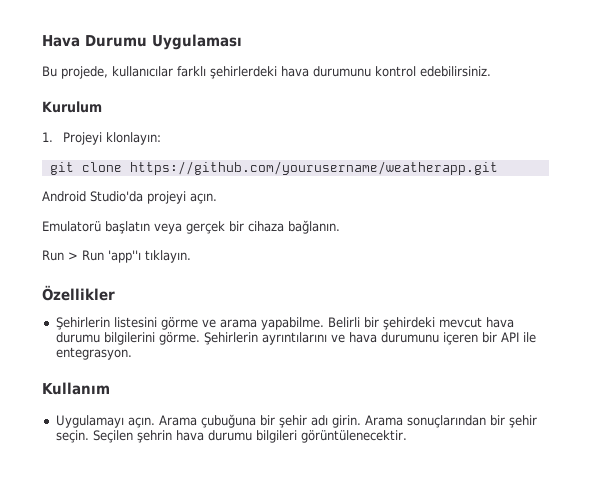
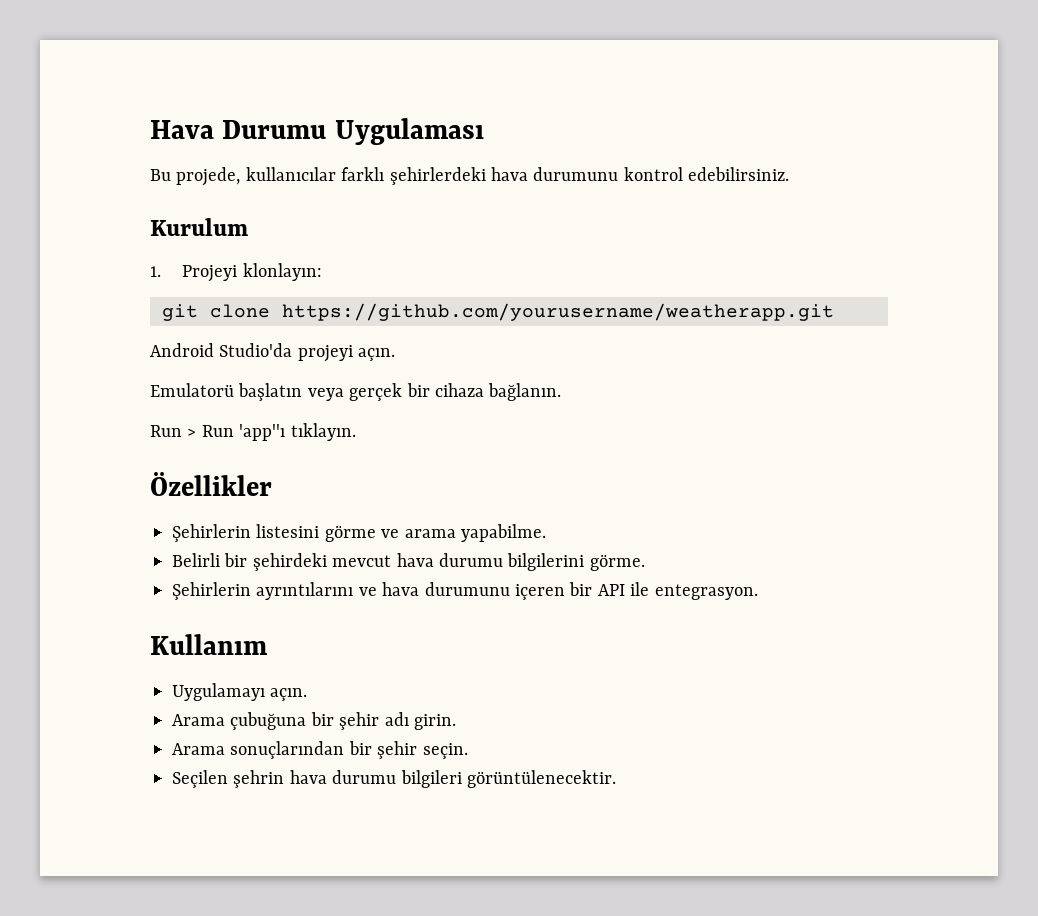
(324, 323) none -> (546, 533) //
(200, 338) none -> (645, 562) //
(155, 422) none -> (308, 694) //
(361, 421) none -> (456, 722) //
(89, 436) none -> (468, 751) //

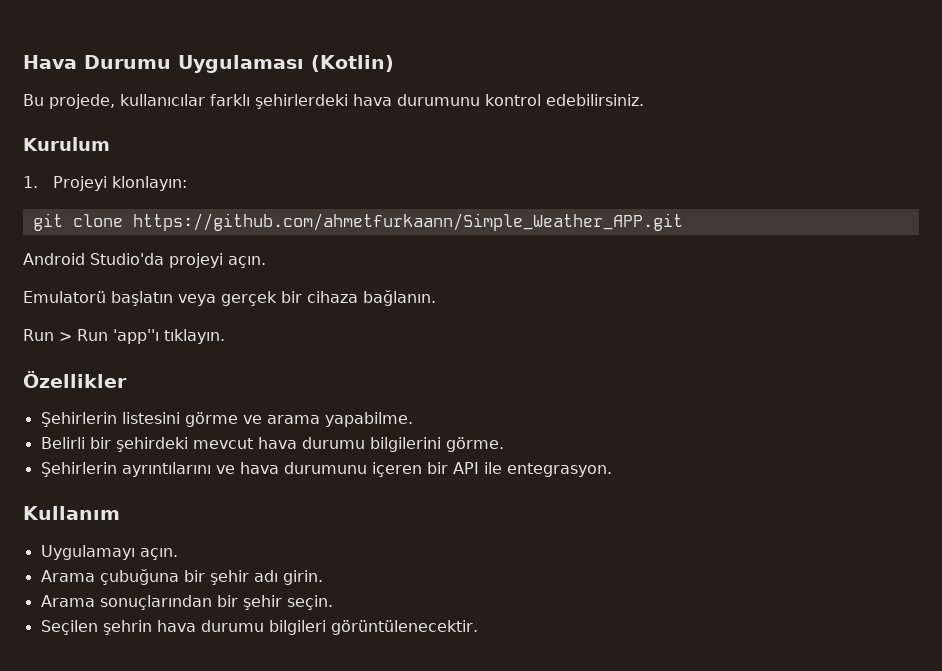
(484, 131) none -> [311,55,394,72] (Kotlin)
[282,303,834,321] https://github.com/yourusername/weatherapp.git -> [132,213,683,231] https://github.com/ahmetfurkaann/Simple_Weather_APP.git

